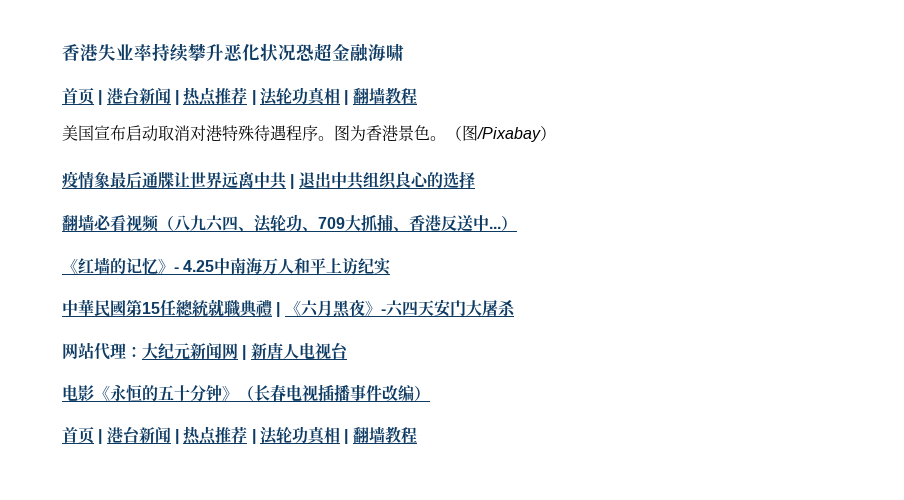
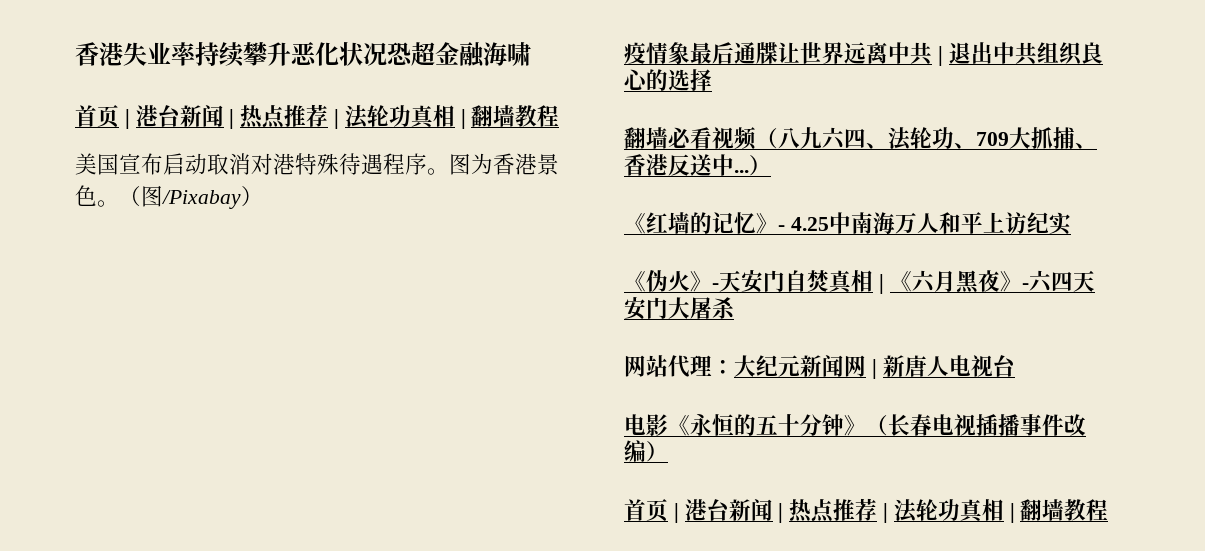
[62,299,272,318] 中華民國第15任總統就職典禮 -> [624,270,873,294] 《伪火》-天安门自焚真相

